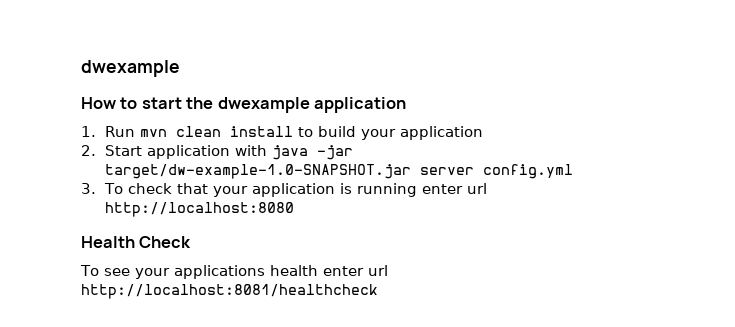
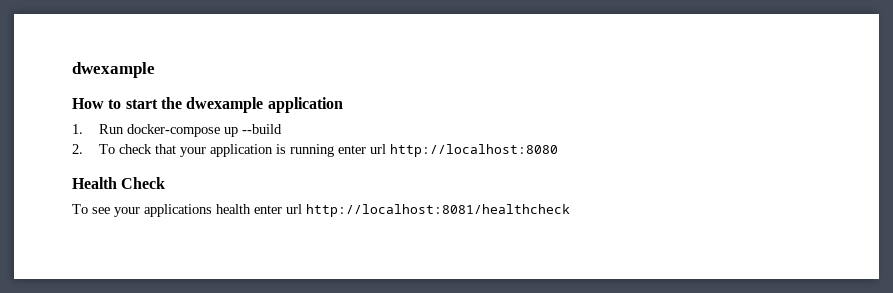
[139,126,483,140] [81,145,353,160] [104,164,573,179] [81,183,96,194] mvn clean install to build your application // 2. Start application with java -jar target/dw-example-1.0-SNAPSHOT.jar server config.yml // 3. -> [127,124,283,137] [72,144,83,154] docker-compose up --build // 2.

